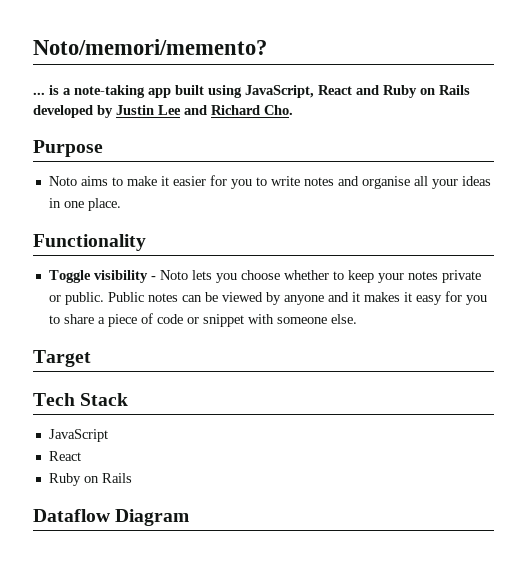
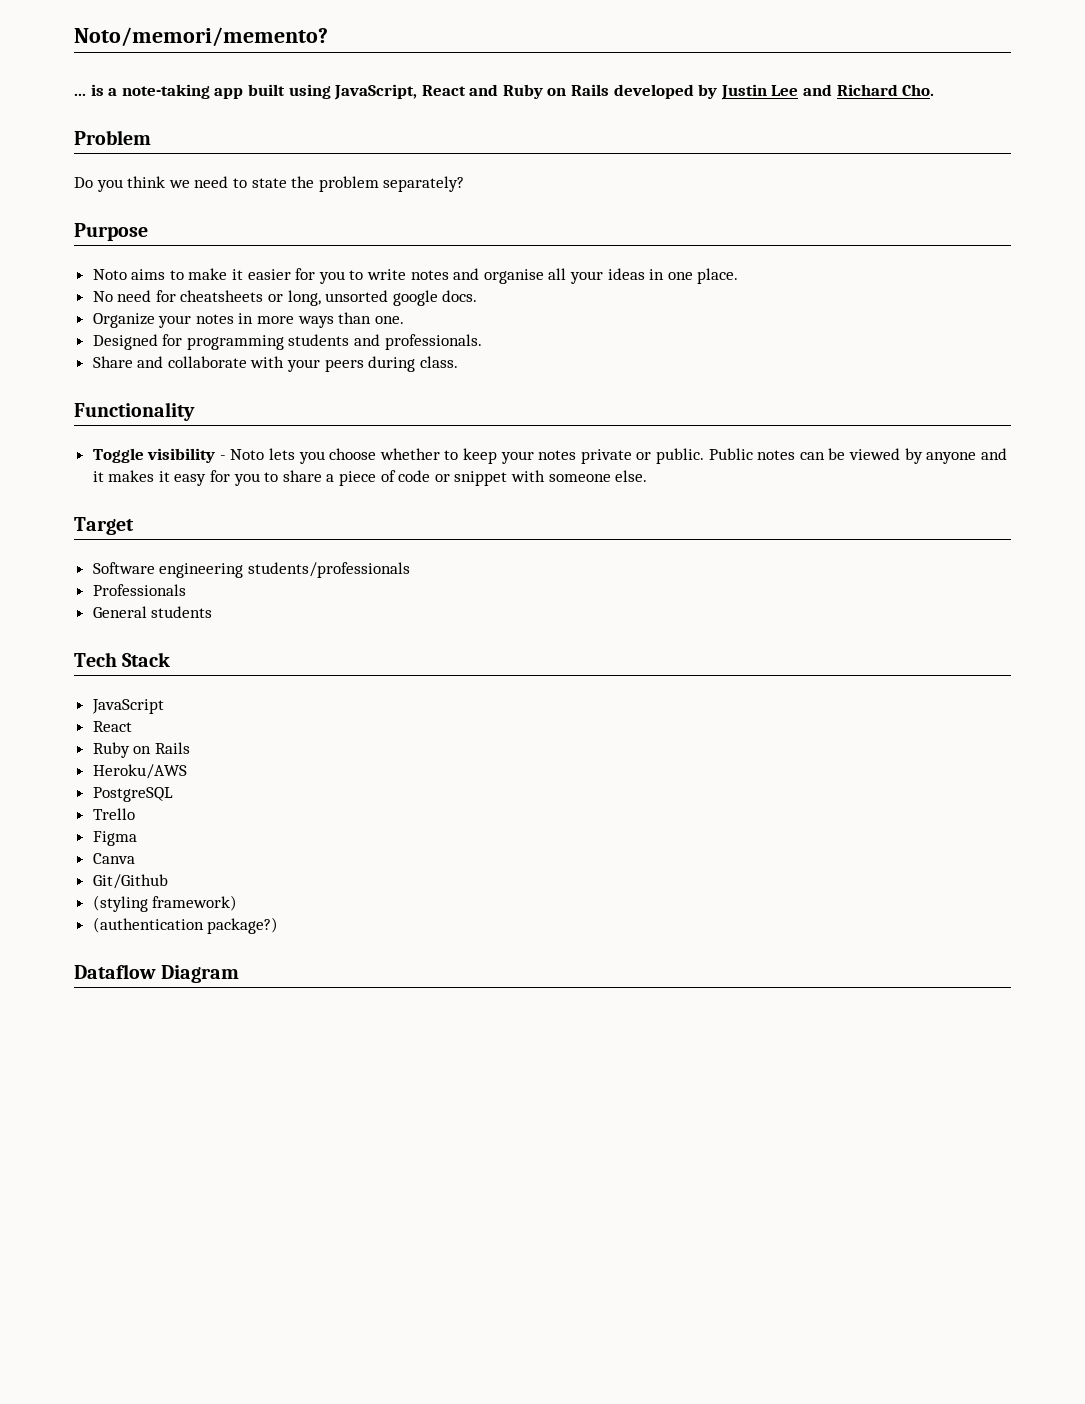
(293, 110) none -> [74,130,151,145] [74,176,465,192] // Problem // Do you think we need to state the problem separately?
(121, 204) none -> [92,290,478,306] [92,312,404,328] [92,334,482,350] [92,356,458,372] // No need for cheatsheets or long, unsorted google docs. // Organize your notes in more ways than one. // Designed for programming students and professionals. // Share and collaborate with your peers during class.
(91, 358) none -> [92,562,410,578] [92,584,186,596] [92,606,213,618] // Software engineering students/professionals // Professionals // General students
(132, 478) none -> [92,764,187,779] [92,787,173,802] [92,808,135,820] [92,831,137,846] [92,853,135,864] [92,874,168,889] [92,895,238,912] [92,917,279,934] // Heroku/AWS // PostgreSQL // Trello // Figma // Canva // Git/Github // (styling framework) // (authentication package?)

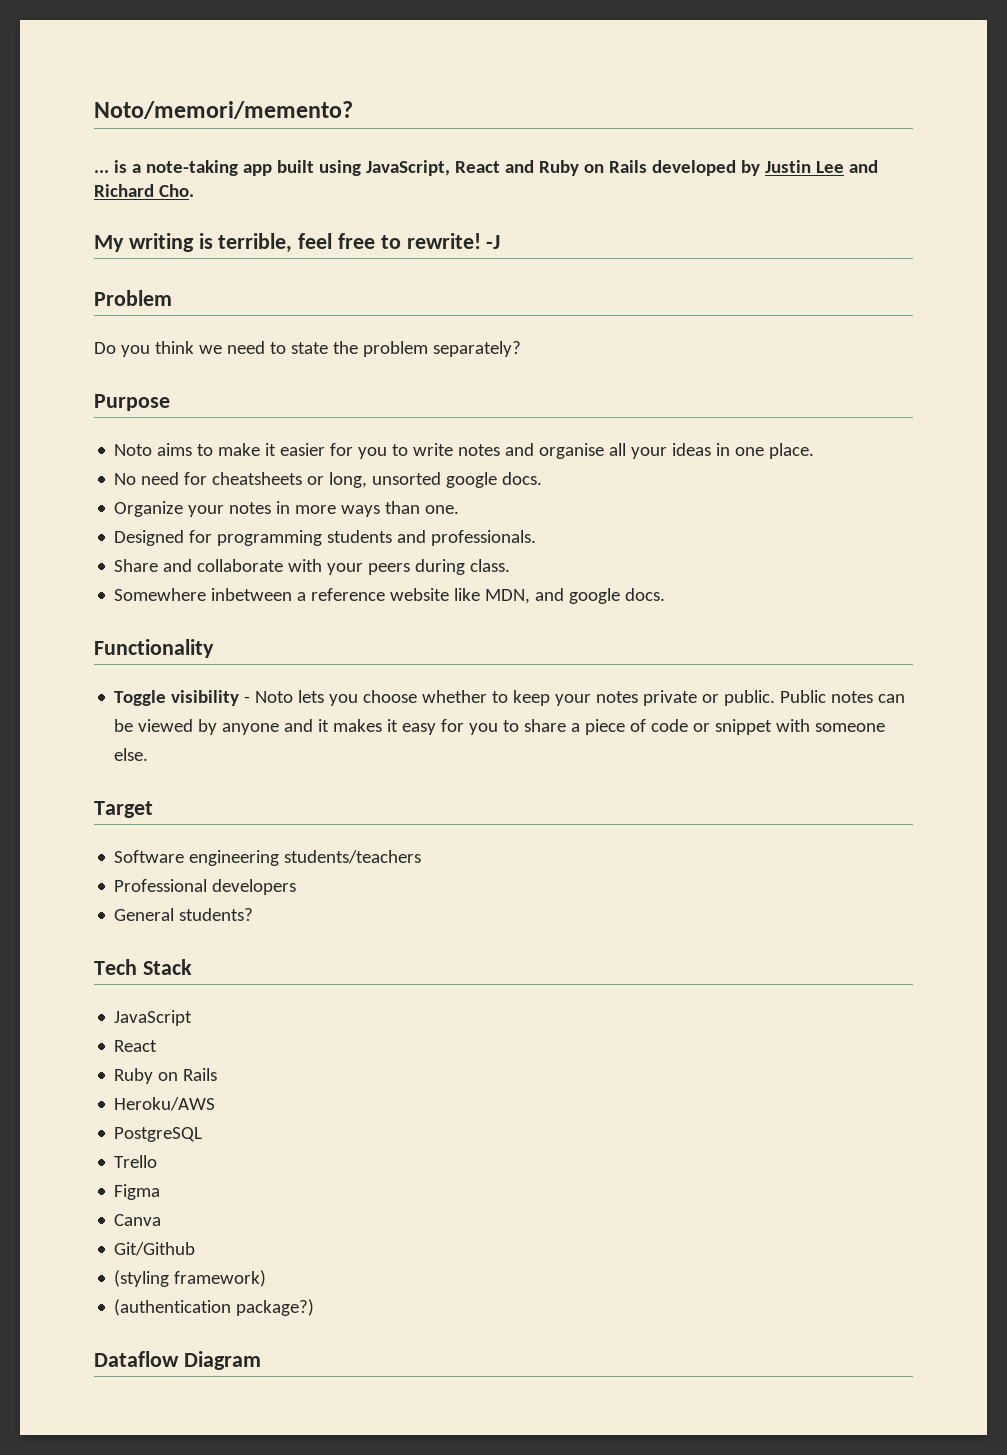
(935, 90) none -> [94,233,501,253] // My writing is terrible, feel free to rewrite! -J
(458, 362) none -> [114,588,666,604] // Somewhere inbetween a reference website like MDN, and google docs.
[247,562,410,578] [92,584,186,596] students/professionals // Professionals -> [284,850,422,864] [114,879,297,895] students/teachers // Professional developers
[151,606,213,618] students -> [179,908,254,921] students?

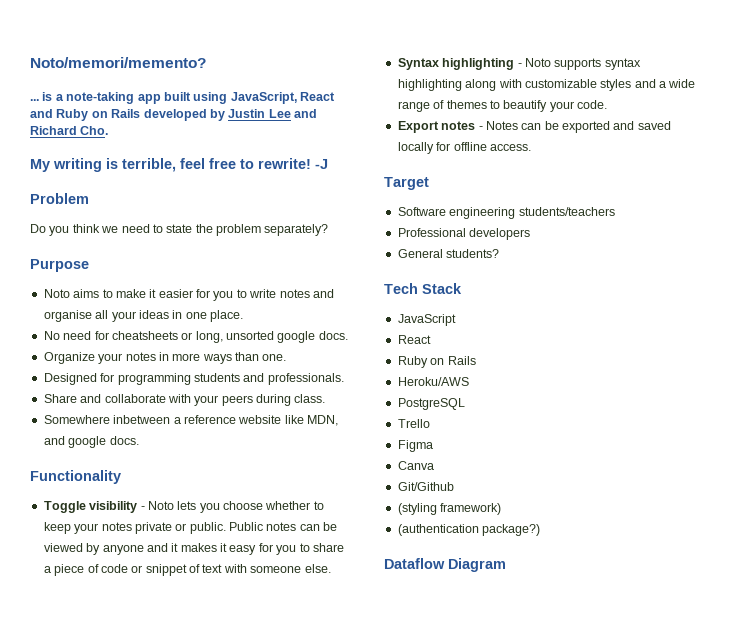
(773, 727) none -> [189,564,223,573] of text
(149, 754) none -> [397,58,641,70] [397,79,696,91] [397,100,607,112] [397,121,671,133] [397,142,531,154] // Syntax highlighting - Noto supports syntax highlighting along with customizable styles and a wide range of themes to beautify your code. // Export notes - Notes can be exported and saved locally for offline access.

